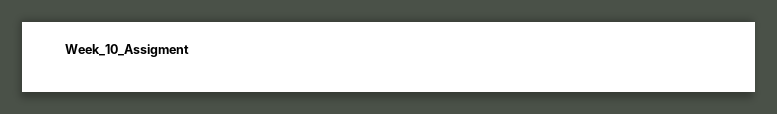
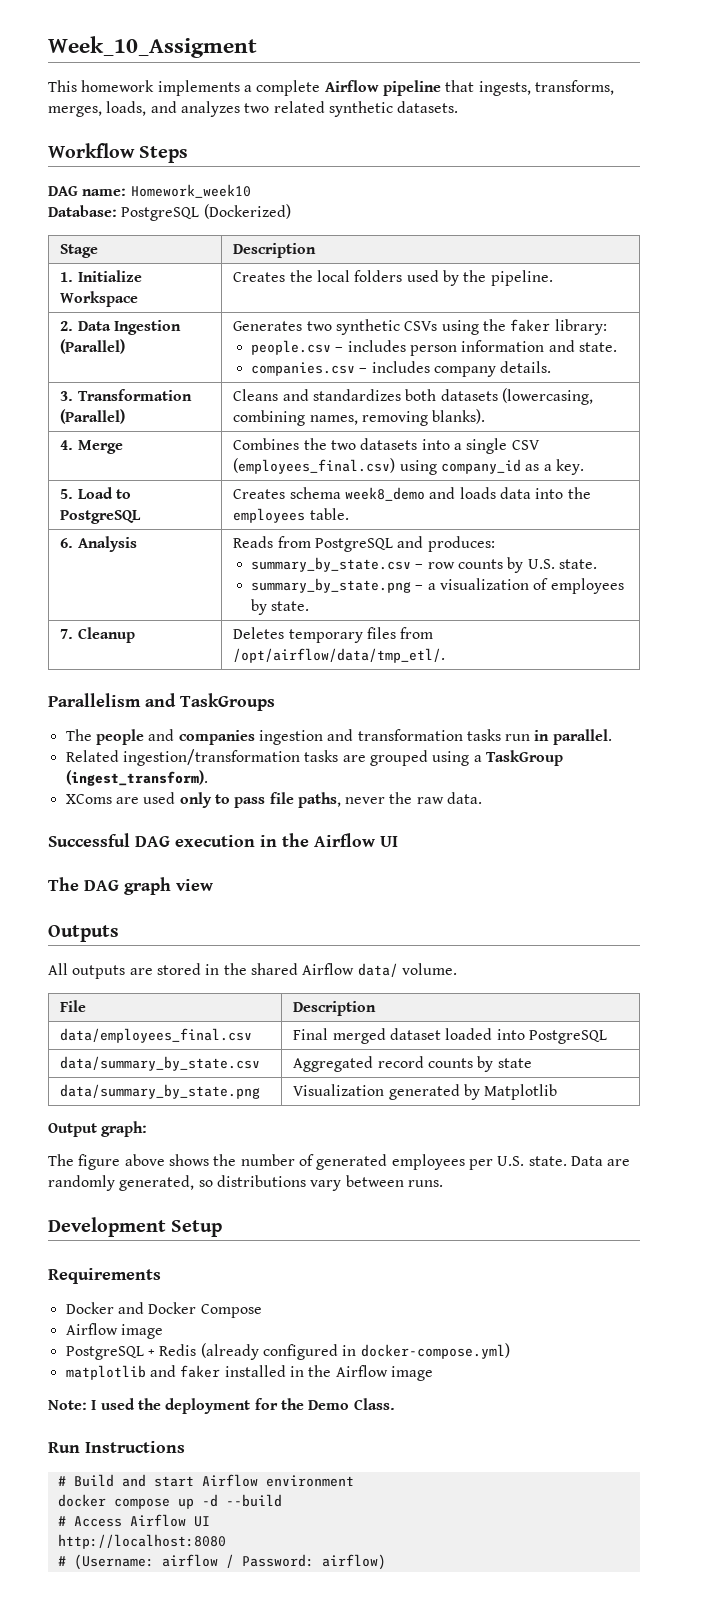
(189, 50) none -> [48,80,614,96] [48,101,459,117] [48,143,189,163] [48,184,251,198] [48,204,291,221] [60,244,99,258] [233,243,317,258] [60,270,142,282] [60,291,139,307] [233,270,553,286] [60,320,181,335] [60,339,126,354] [233,319,607,335] [250,340,617,356] [250,361,552,377] [60,389,192,401] [60,409,126,424] [233,388,593,405] [233,409,486,426] [60,440,123,454] [233,438,540,454] [233,458,584,475] [60,487,131,499] [60,510,142,524] [233,487,591,501] [233,508,349,523] [60,536,137,552] [233,536,495,552] [250,557,597,573] [250,578,624,594] [250,599,310,615] [60,627,135,643] [233,627,434,643] [233,648,446,663] [48,693,275,711] [65,729,612,745] [65,749,563,766] [65,770,208,786] [65,792,483,808] [48,833,398,847] [48,877,213,895] [48,925,119,942] [48,963,457,979] [60,1000,87,1012] [293,1001,377,1016] [60,1028,253,1043] [293,1028,607,1044] [60,1056,261,1071] [293,1056,532,1072] [60,1084,261,1099] [293,1084,558,1100] [48,1121,148,1137] [48,1154,631,1170] [48,1175,443,1191] [48,1217,223,1237] [48,1268,161,1284] [65,1302,262,1318] [65,1323,163,1339] [65,1343,510,1360] [65,1365,433,1381] [48,1398,395,1414] [48,1441,185,1453] [57,1474,354,1487] [57,1494,282,1509] [57,1514,210,1527] [57,1534,226,1549] [57,1554,386,1570] // This homework implements a complete Airflow pipeline that ingests, transforms, merges, loads, and analyzes two related synthetic datasets. // Workflow Steps // DAG name: Homework_week10 // Database: PostgreSQL (Dockerized) // Stage | Description // 1. Initialize Workspace | Creates the local folders used by the pipeline. // 2. Data Ingestion (Parallel) | Generates two synthetic CSVs using the faker library: // people.csv – includes person information and state. // companies.csv – includes company details. // 3. Transformation (Parallel) | Cleans and standardizes both datasets (lowercasing, combining names, removing blanks). // 4. Merge | Combines the two datasets into a single CSV (employees_final.csv) using company_id as a key. // 5. Load to PostgreSQL | Creates schema week8_demo and loads data into the employees table. // 6. Analysis | Reads from PostgreSQL and produces: // summary_by_state.csv – row counts by U.S. state. // summary_by_state.png – a visualization of employees by state. // 7. Cleanup | Deletes temporary files from /opt/airflow/data/tmp_etl/. // Parallelism and TaskGroups // The people and companies ingestion and transformation tasks run in parallel. // Related ingestion/transformation tasks are grouped using a TaskGroup (ingest_transform). // XComs are used only to pass file paths, never the raw data. // Successful DAG execution in the Airflow UI // The DAG graph view // Outputs // All outputs are stored in the shared Airflow data/ volume. // File | Description // data/employees_final.csv | Final merged dataset loaded into PostgreSQL // data/summary_by_state.csv | Aggregated record counts by state // data/summary_by_state.png | Visualization generated by Matplotlib // Output graph: // The figure above shows the number of generated employees per U.S. state. Data are randomly generated, so distributions vary between runs. // Development Setup // Requirements // Docker and Docker Compose // Airflow image // PostgreSQL + Redis (already configured in docker-compose.yml) // matplotlib and faker installed in the Airflow image // Note: I used the deployment for the Demo Class. // Run Instructions // # Build and start Airflow environment // docker compose up -d --build // # Access Airflow UI // http://localhost:8080 // # (Username: airflow / Password: airflow)

